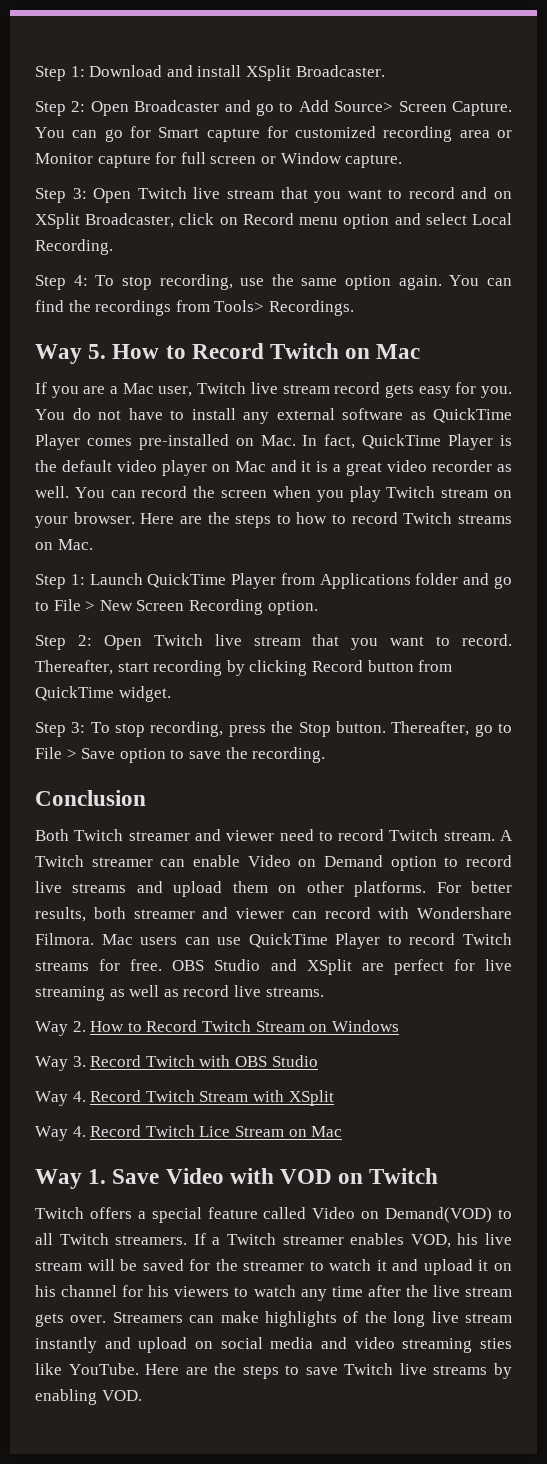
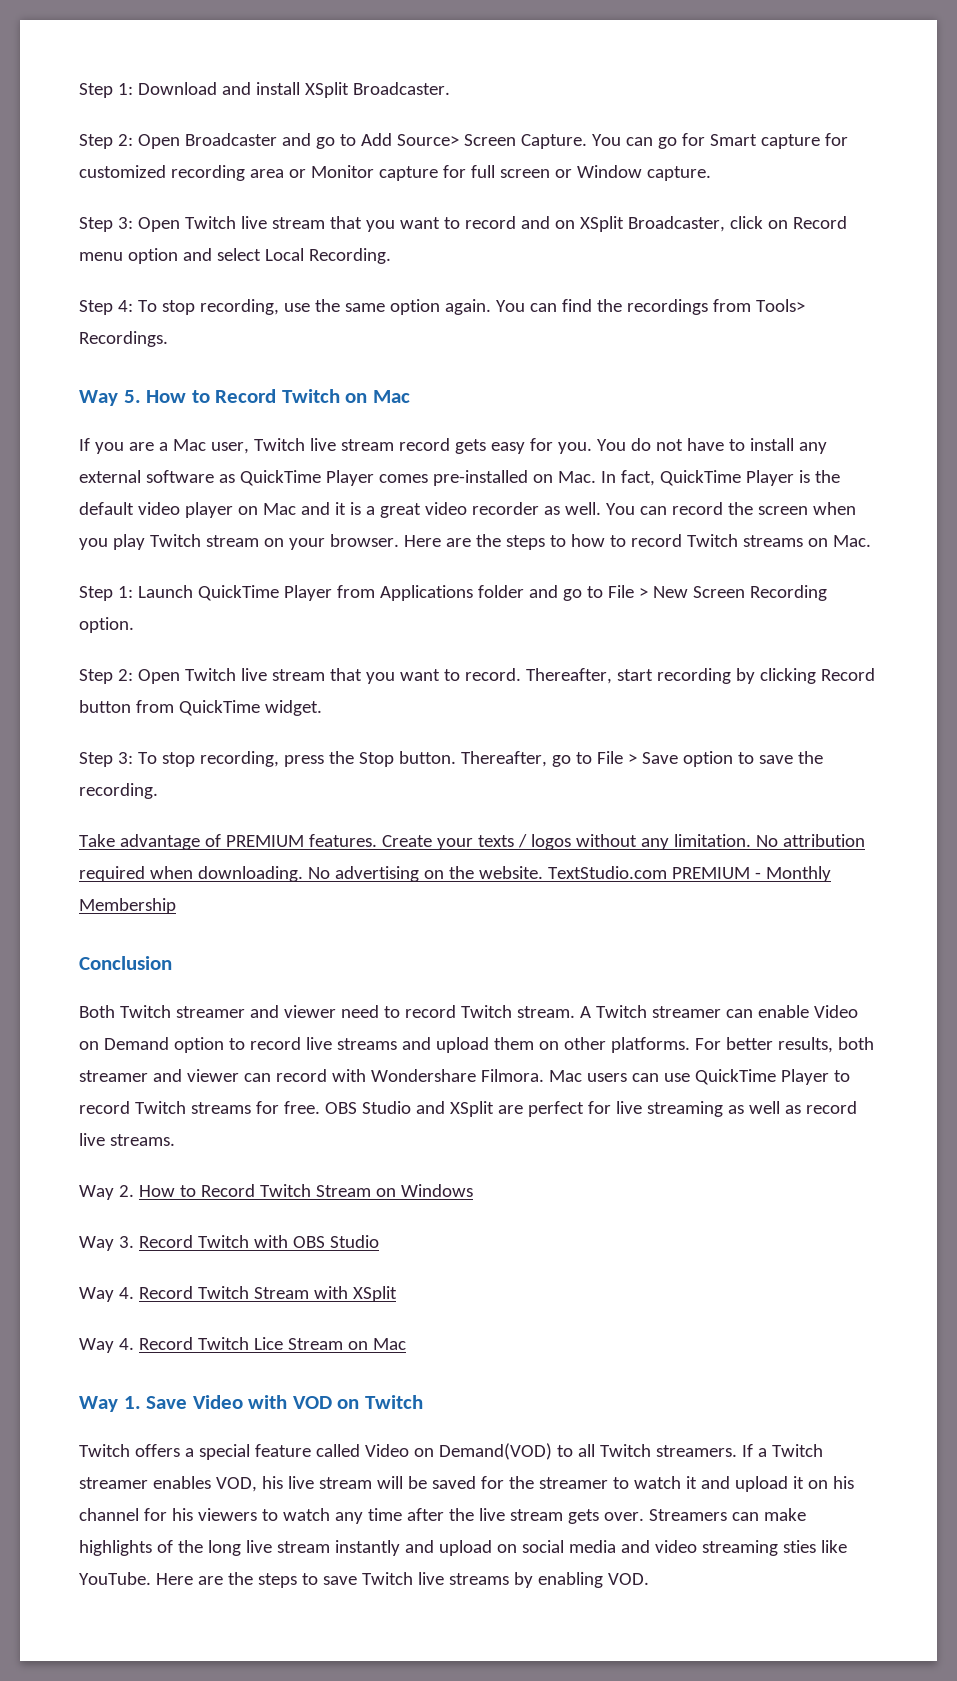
(326, 755) none -> [79,834,865,850] [79,866,831,882] [79,898,176,914] // Take advantage of PREMIUM features. Create your texts / logos without any limitation. No attribution required when downloading. No advertising on the website. TextStudio.com PREMIUM - Monthly Membership

